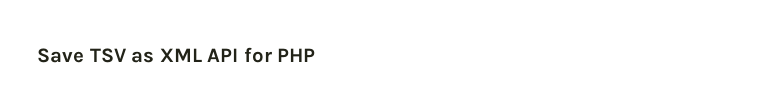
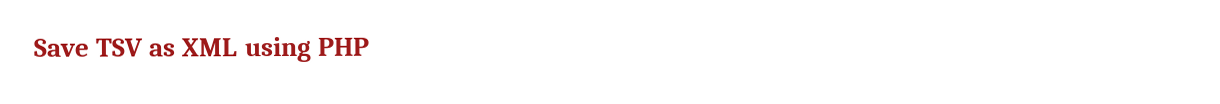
[207,47,272,63] API for -> [243,36,312,63] using

